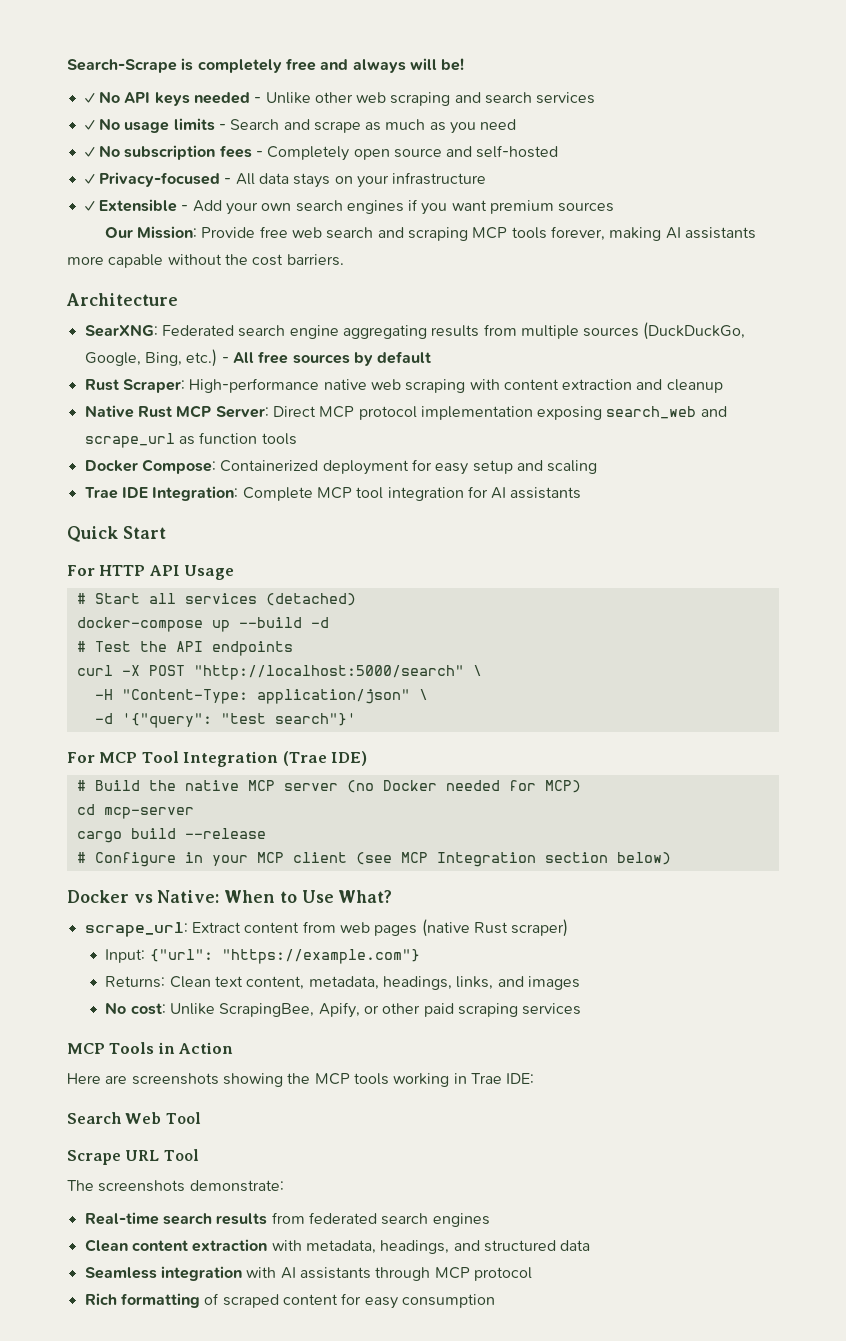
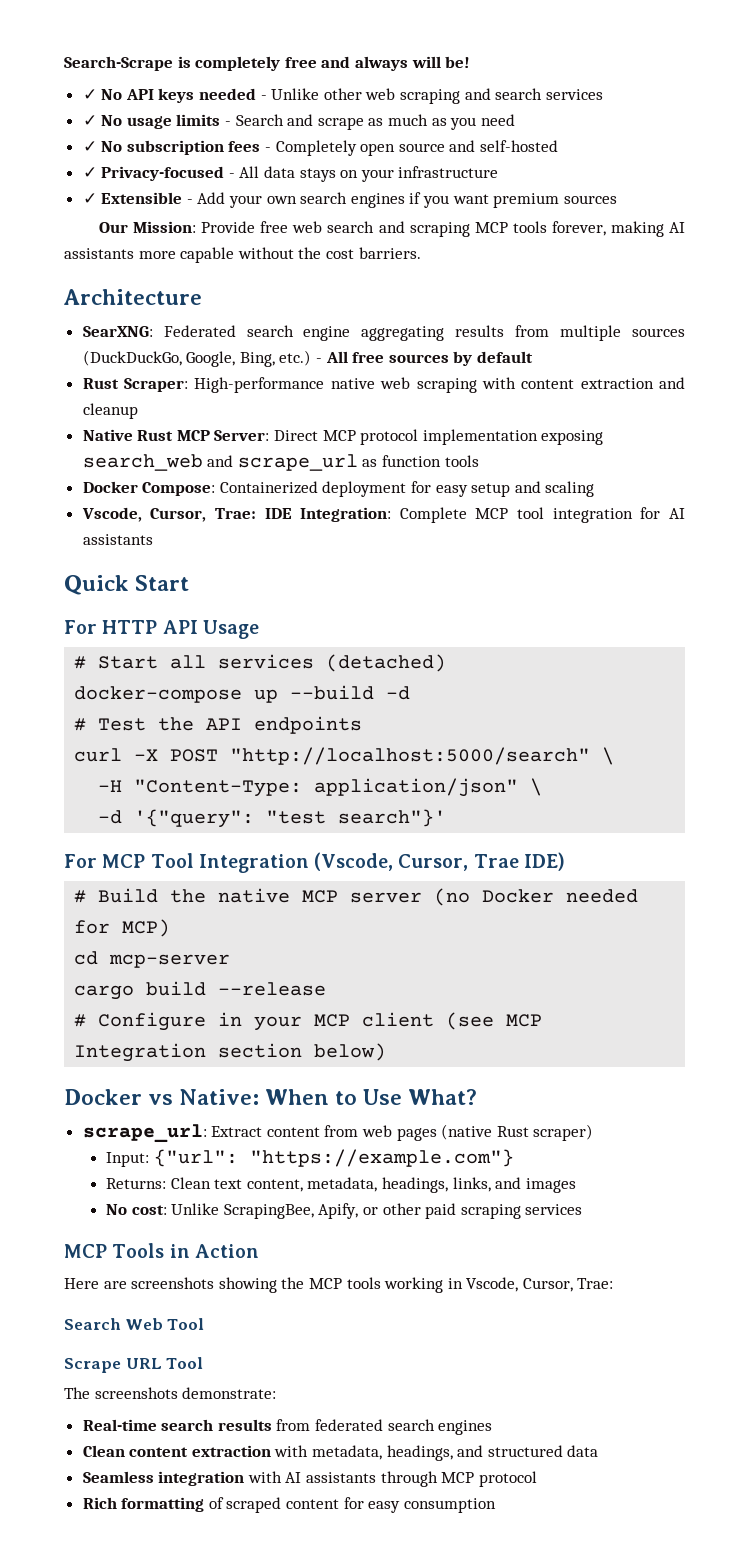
[84,487,118,499] Trae -> [81,507,256,522] Vscode, Cursor, Trae:
[282,751,327,766] (Trae -> [314,852,519,871] (Vscode, Cursor, Trae
[470,1073,535,1084] Trae IDE: -> [466,1277,614,1292] Vscode, Cursor, Trae:

